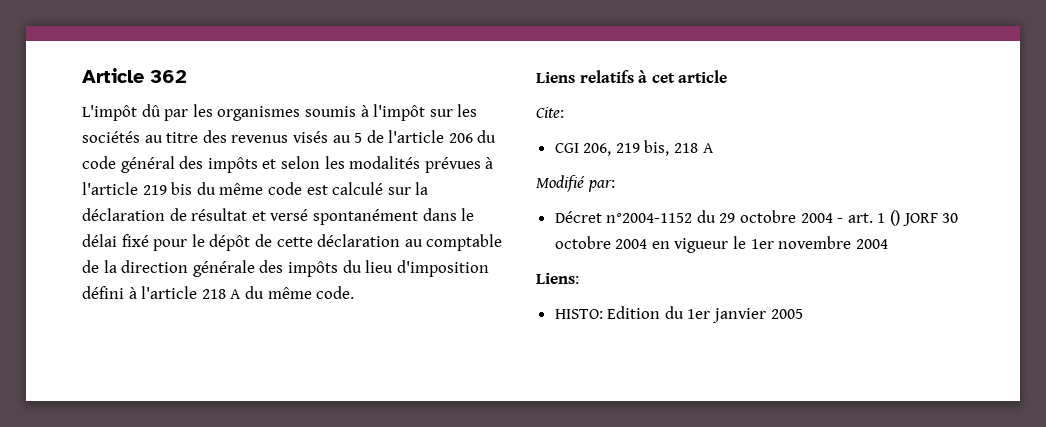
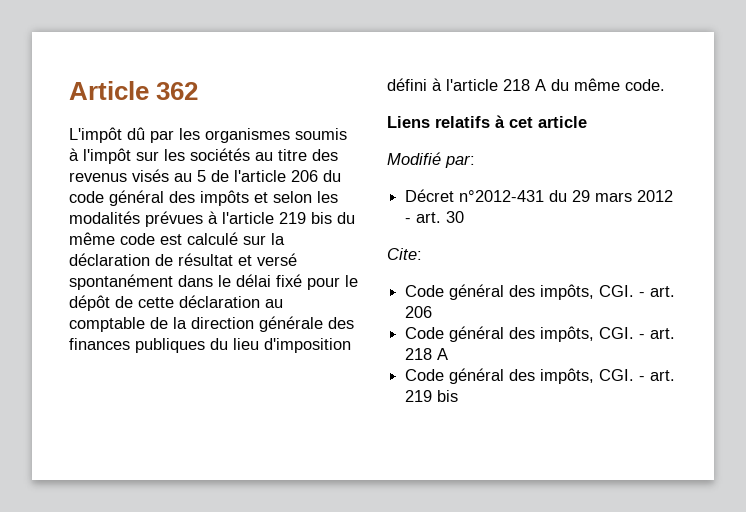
[287,261,338,277] impôts -> [69,338,205,353] finances publiques
[536,107,564,118] [554,140,714,156] // Cite: // CGI 206, 219 bis, 218 A -> (587, 122) none
[606,213,693,223] n°2004-1152 -> [459,190,545,202] n°2012-431
[740,210,959,226] [554,236,888,253] [536,273,579,284] [554,306,803,323] octobre 2004 - art. 1 () JORF 30 octobre 2004 en vigueur le 1er novembre 2004 // Liens: // HISTO: Edition du 1er janvier 2005 -> [595,190,674,202] [405,211,465,223] [387,248,422,260] [405,284,676,300] [405,306,433,318] [405,326,676,342] [405,348,449,360] [405,368,676,384] [405,390,459,402] mars 2012 - art. 30 // Cite: // Code général des impôts, CGI. - art. 206 // Code général des impôts, CGI. - art. 218 A // Code général des impôts, CGI. - art. 219 bis

